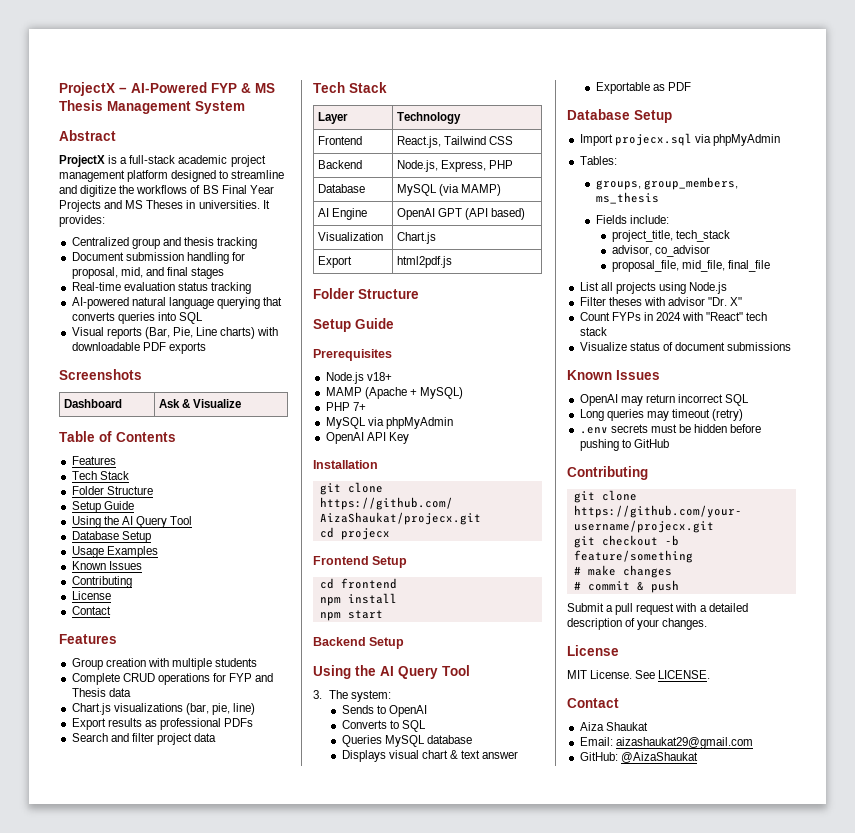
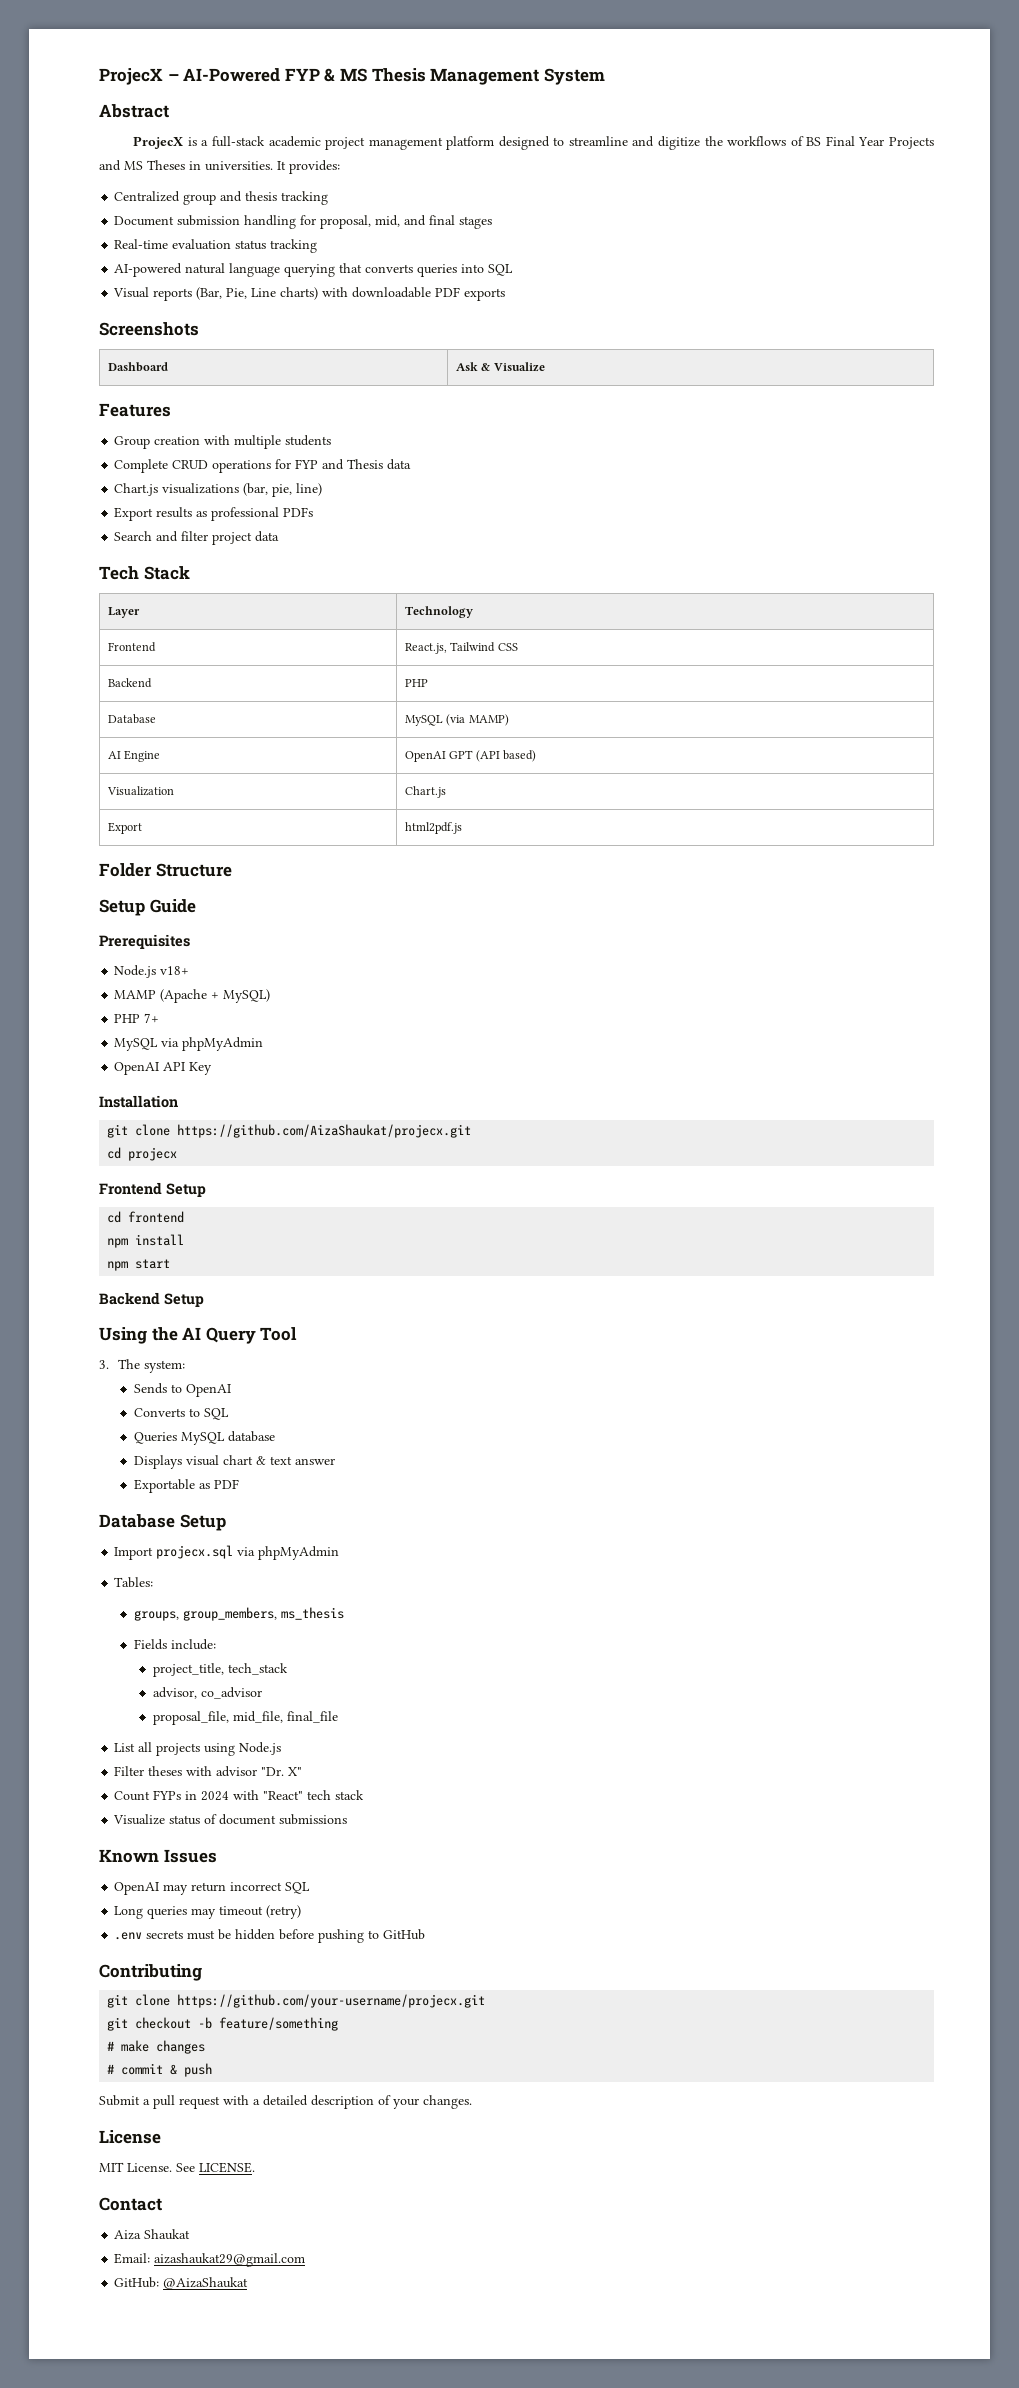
[59,82,115,96] ProjectX -> [99,68,163,85] ProjecX
[59,155,105,167] ProjectX -> [133,136,184,149] ProjecX
[59,431,176,442] [71,456,116,465] [71,471,129,480] [71,486,153,495] [71,501,134,513] [71,516,193,528] [71,531,151,543] [71,546,158,558] [71,561,142,570] [71,576,132,588] [71,591,111,600] [71,606,111,615] // Table of Contents // Features // Tech Stack // Folder Structure // Setup Guide // Using the AI Query Tool // Database Setup // Usage Examples // Known Issues // Contributing // License // Contact -> (545, 367) none
[397,160,487,172] Node.js, Express, -> (152, 683) none

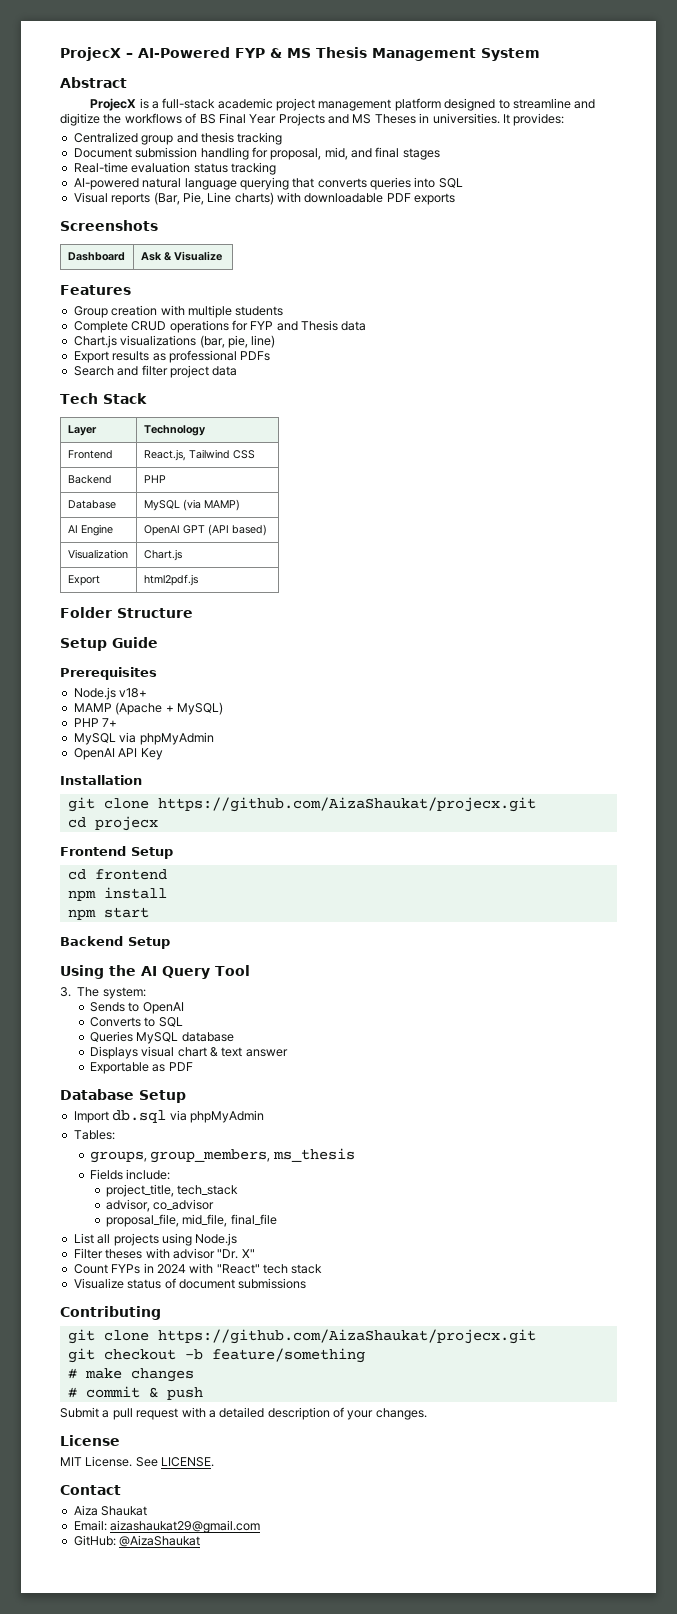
[156,1545,234,1559] projecx.sql -> [112,1110,167,1123] db.sql
[99,1849,217,1863] [114,1882,311,1895] [114,1905,302,1919] [114,1929,426,1943] // Known Issues // OpenAI may return incorrect SQL // Long queries may timeout (retry) // .env secrets must be hidden before pushing to GitHub -> (307, 1283) none
[177,1994,486,2008] https://github.com/your-username/projecx.git -> [157,1329,536,1344] https://github.com/AizaShaukat/projecx.git

